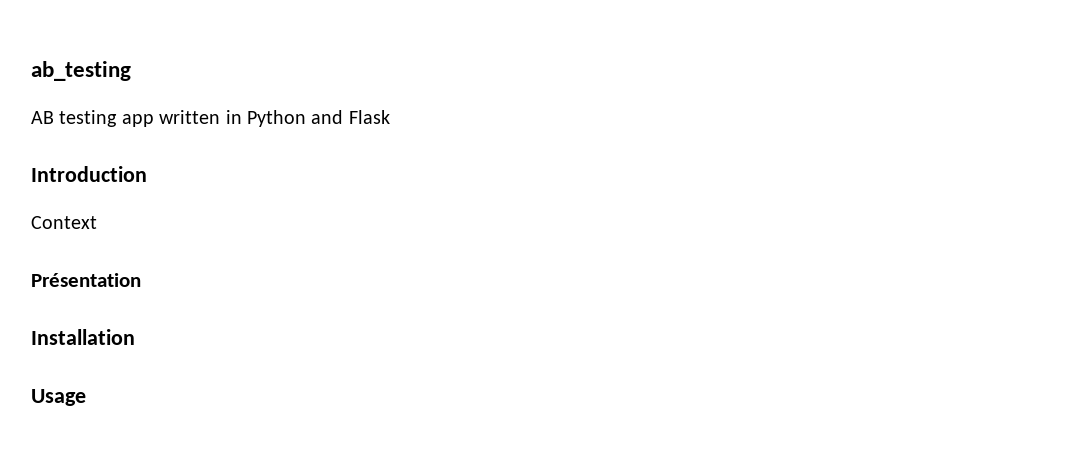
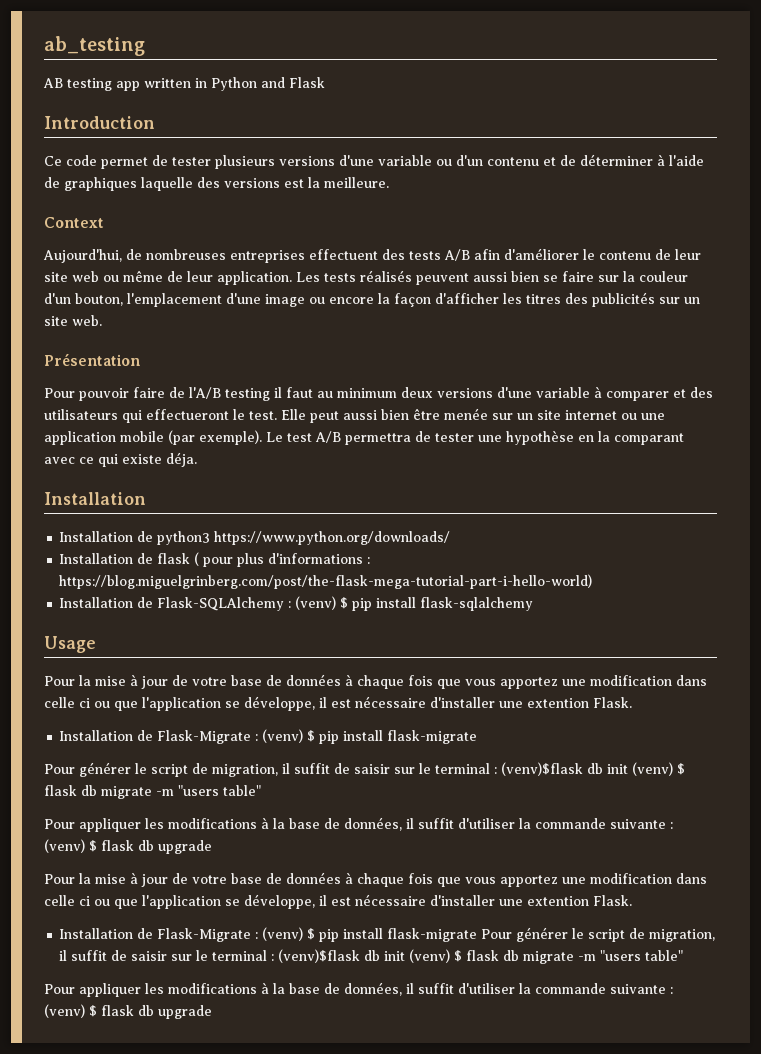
[31,216,97,229] [31,273,141,287] [31,329,135,345] [31,389,86,406] Context // Présentation // Installation // Usage -> [44,154,704,169] [44,177,389,191] [44,217,104,228] [43,248,701,263] [44,270,688,285] [44,292,700,307] [44,315,102,326] [44,353,140,366] [44,386,713,401] [44,408,665,423] [44,430,684,445] [44,452,197,467] [44,492,146,505] [59,531,451,545] [59,552,371,567] [59,574,593,589] [59,596,534,611] [44,636,96,653] [44,674,707,689] [44,696,632,711] [59,729,478,744] [44,762,685,777] [44,785,261,799] [44,817,673,832] [44,839,212,854] [44,872,707,887] [44,894,632,909] [59,927,716,942] [59,949,684,964] [44,982,673,997] [44,1004,212,1019] Ce code permet de tester plusieurs versions d'une variable ou d'un contenu et de déterminer à l'aide de graphiques laquelle des versions est la meilleure. // Context // Aujourd'hui, de nombreuses entreprises effectuent des tests A/B afin d'améliorer le contenu de leur site web ou même de leur application. Les tests réalisés peuvent aussi bien se faire sur la couleur d'un bouton, l'emplacement d'une image ou encore la façon d'afficher les titres des publicités sur un site web. // Présentation // Pour pouvoir faire de l'A/B testing il faut au minimum deux versions d'une variable à comparer et des utilisateurs qui effectueront le test. Elle peut aussi bien être menée sur un site internet ou une application mobile (par exemple). Le test A/B permettra de tester une hypothèse en la comparant avec ce qui existe déja. // Installation // Installation de python3 https://www.python.org/downloads/ // Installation de flask ( pour plus d'informations : https://blog.miguelgrinberg.com/post/the-flask-mega-tutorial-part-i-hello-world) // Installation de Flask-SQLAlchemy : (venv) $ pip install flask-sqlalchemy // Usage // Pour la mise à jour de votre base de données à chaque fois que vous apportez une modification dans celle ci ou que l'application se développe, il est nécessaire d'installer une extention Flask. // Installation de Flask-Migrate : (venv) $ pip install flask-migrate // Pour générer le script de migration, il suffit de saisir sur le terminal : (venv)$flask db init (venv) $ flask db migrate -m "users table" // Pour appliquer les modifications à la base de données, il suffit d'utiliser la commande suivante : (venv) $ flask db upgrade // Pour la mise à jour de votre base de données à chaque fois que vous apportez une modification dans celle ci ou que l'application se développe, il est nécessaire d'installer une extention Flask. // Installation de Flask-Migrate : (venv) $ pip install flask-migrate Pour générer le script de migration, il suffit de saisir sur le terminal : (venv)$flask db init (venv) $ flask db migrate -m "users table" // Pour appliquer les modifications à la base de données, il suffit d'utiliser la commande suivante : (venv) $ flask db upgrade

